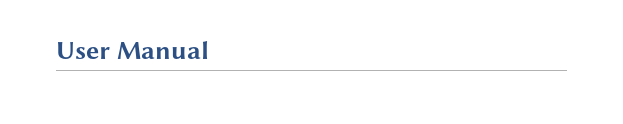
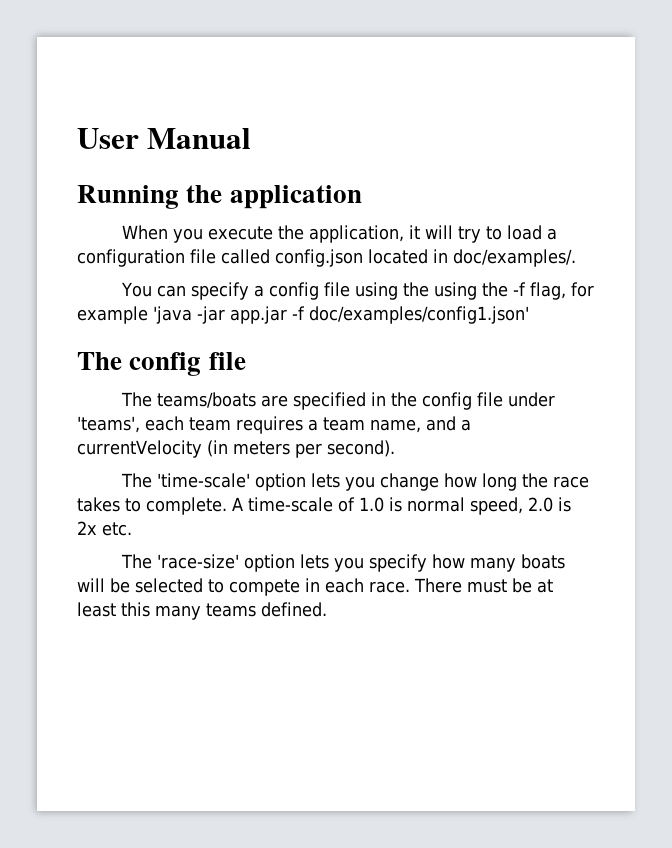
(210, 50) none -> [77,185,362,209] [122,225,558,243] [77,249,576,267] [121,282,594,300] [77,306,529,324] [77,352,246,376] [121,392,556,410] [77,416,471,434] [77,440,395,458] [121,473,590,491] [77,497,571,515] [77,521,132,536] [121,554,566,572] [77,578,553,596] [77,602,327,620] // Running the application // When you execute the application, it will try to load a configuration file called config.json located in doc/examples/. // You can specify a config file using the using the -f flag, for example 'java -jar app.jar -f doc/examples/config1.json' // The config file // The teams/boats are specified in the config file under 'teams', each team requires a team name, and a currentVelocity (in meters per second). // The 'time-scale' option lets you change how long the race takes to complete. A time-scale of 1.0 is normal speed, 2.0 is 2x etc. // The 'race-size' option lets you specify how many boats will be selected to compete in each race. There must be at least this many teams defined.

